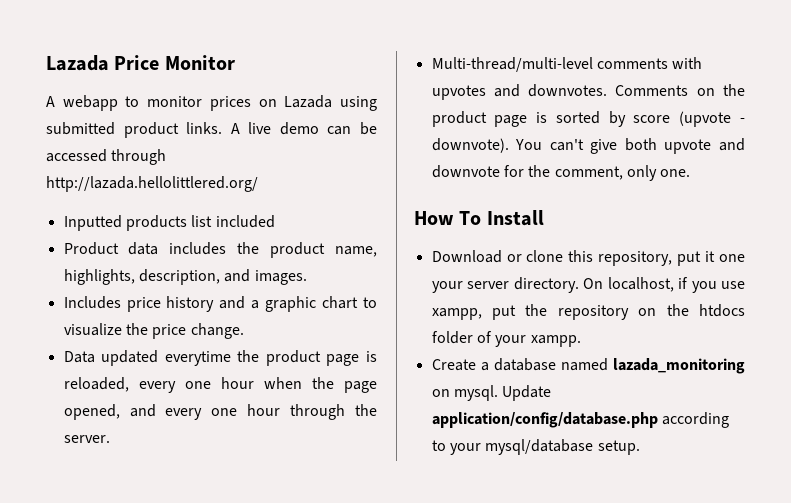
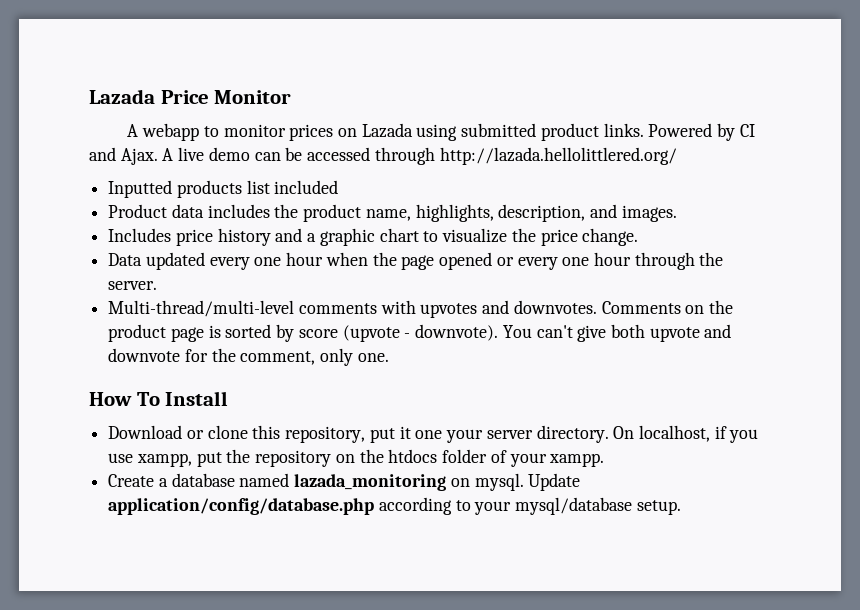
(223, 128) none -> [648,123,755,141] [89,147,158,165] Powered by CI and Ajax.
[164,350,377,366] [63,377,129,392] everytime the product page is reloaded, -> (205, 261) none
[63,404,156,420] opened, and -> [439,252,514,270] opened or

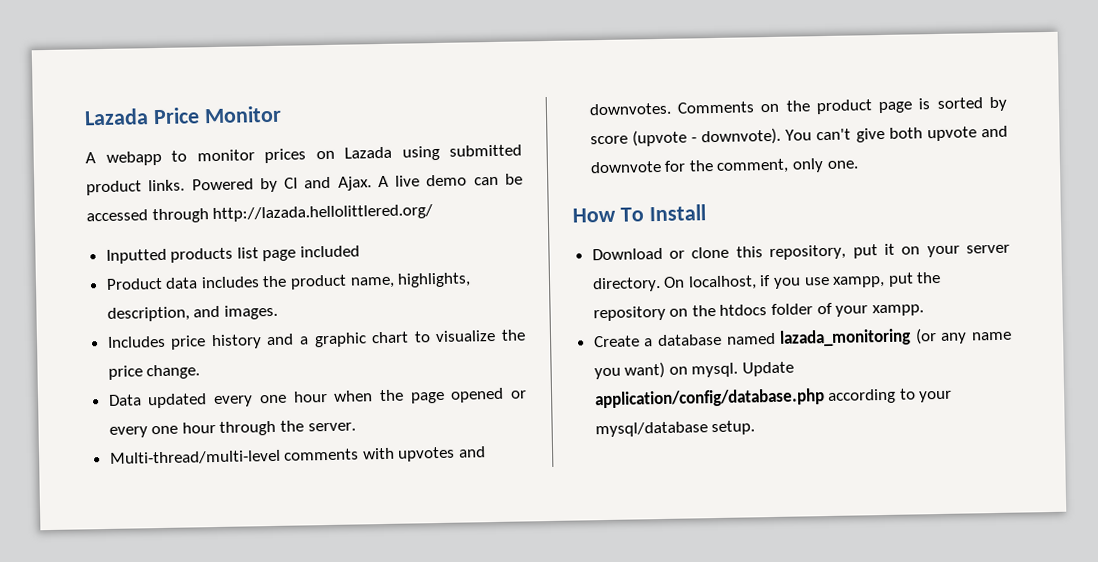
(270, 187) none -> [262,249,297,262] page
[415,430,443,439] one -> [901,246,921,255] on
(447, 482) none -> [914,328,1012,345] [593,361,666,380] (or any name you want)

